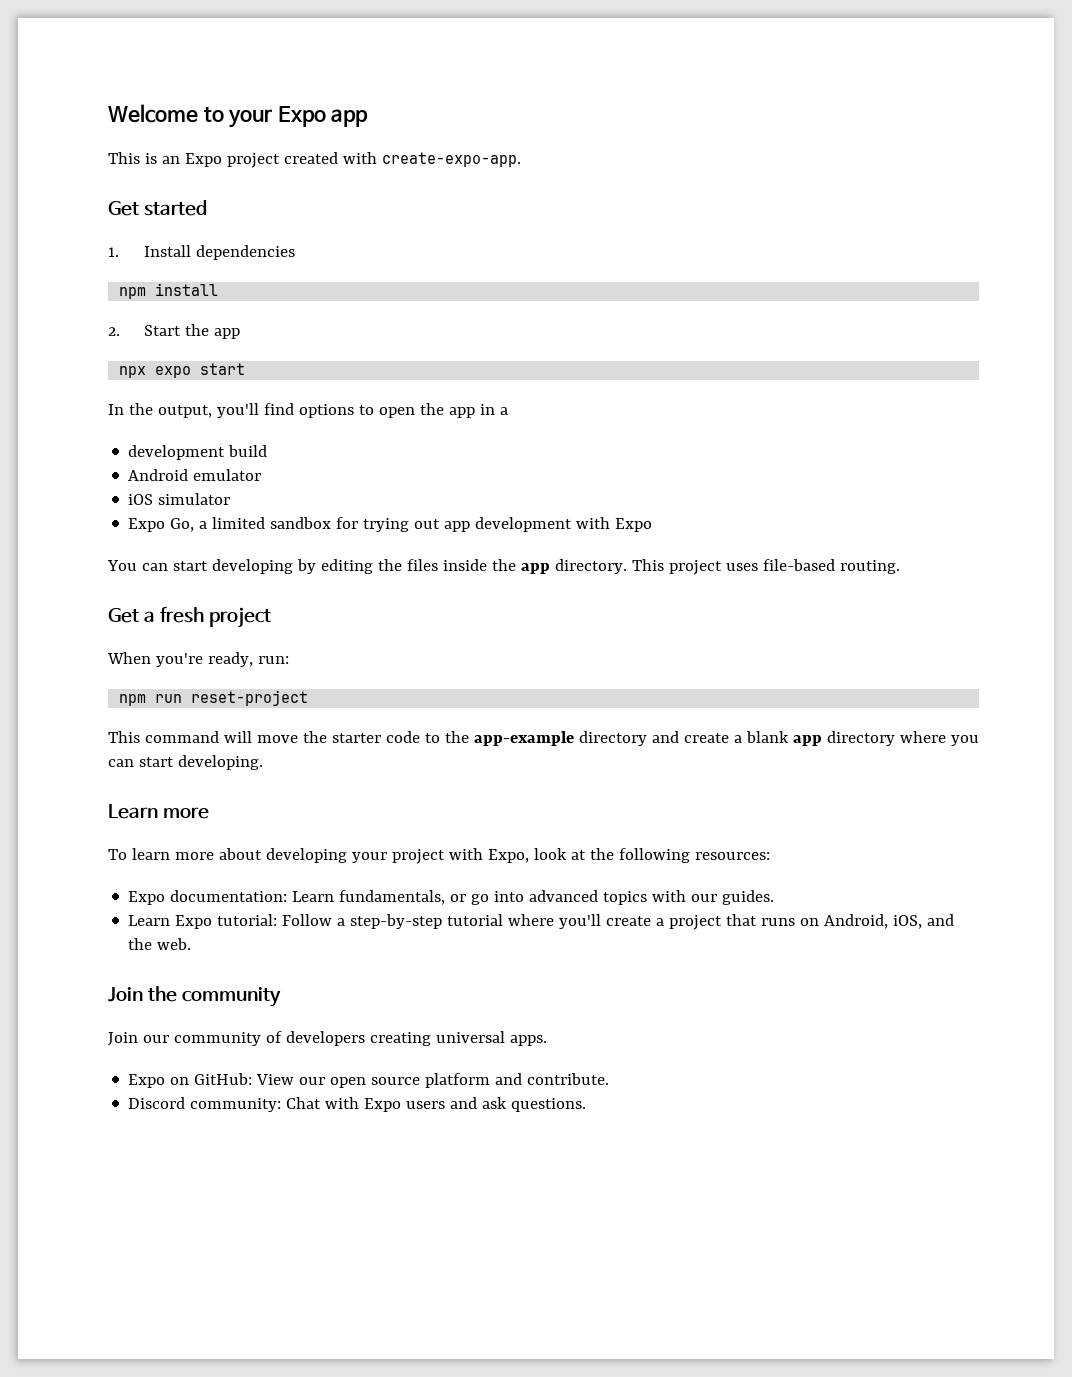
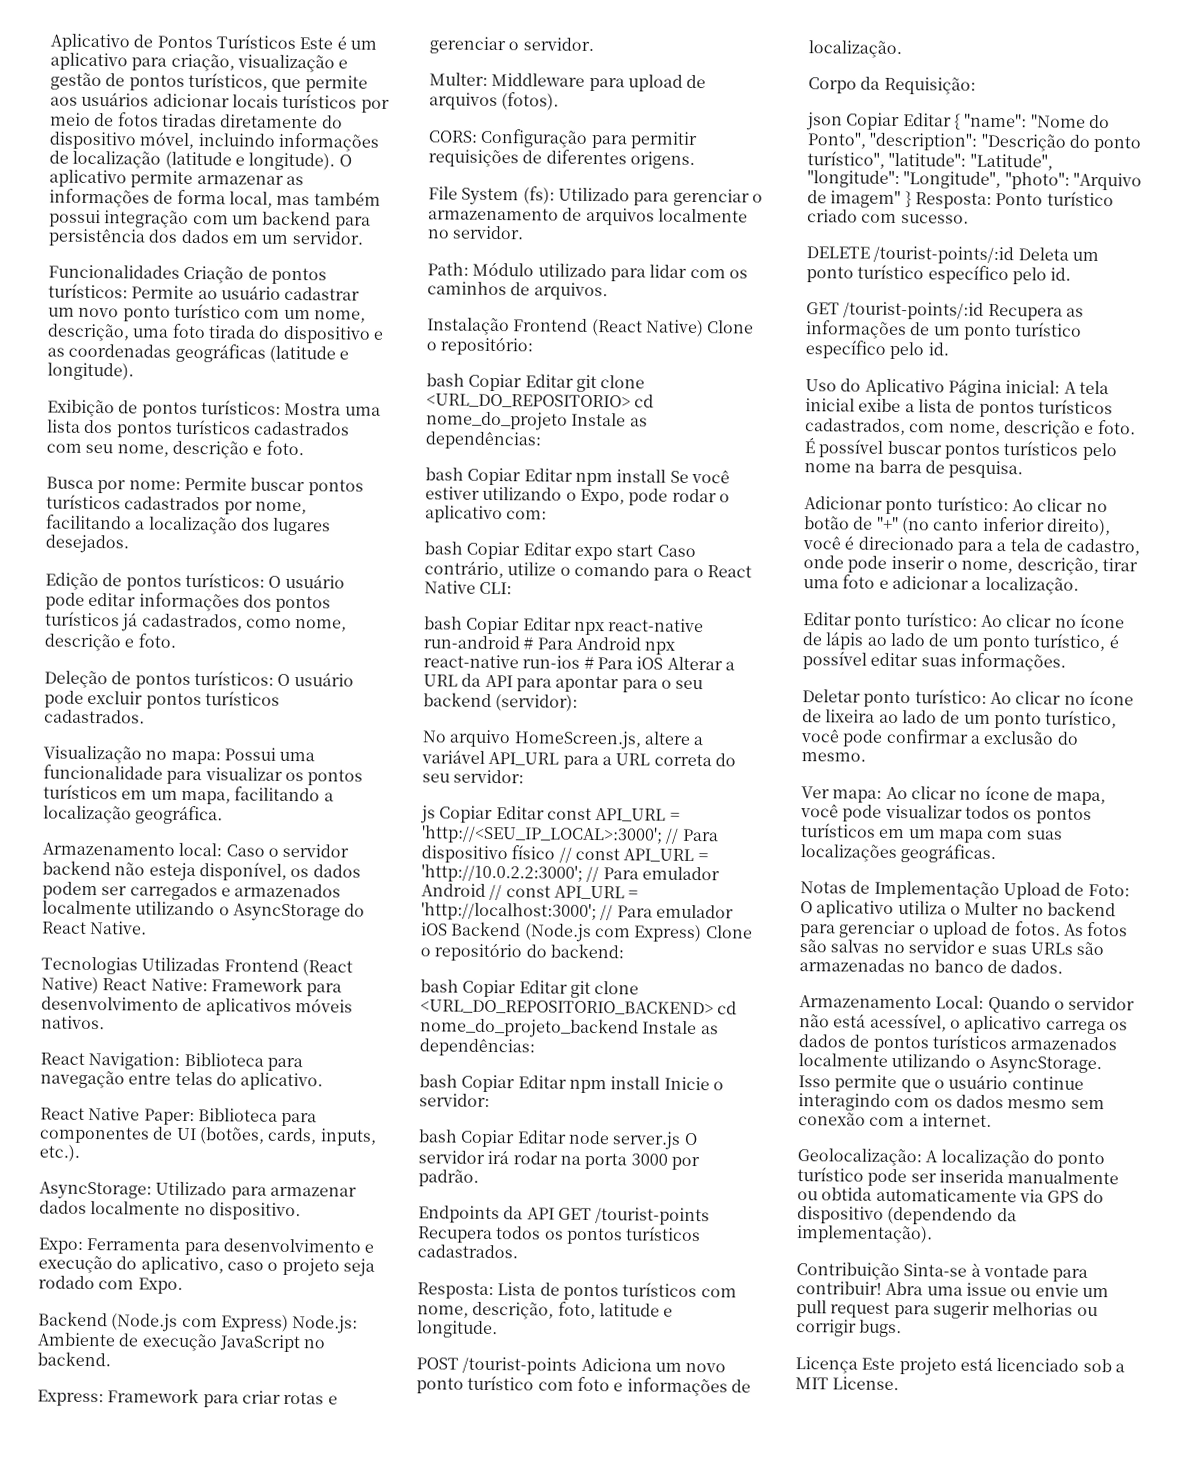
[108,104,369,128] [108,152,521,168] [108,200,207,216] [108,245,295,260] [119,283,219,299] [108,324,240,339] [119,363,246,378] [108,403,508,418] [128,445,268,460] [128,469,262,481] [128,493,231,505] [128,517,653,532] [107,559,900,575] [108,607,271,628] [107,652,289,667] [119,690,309,706] [108,731,979,746] [108,755,263,770] [108,804,209,819] [108,848,770,864] [128,890,775,905] [128,914,955,930] [128,938,192,950] [108,986,281,1007] [108,1031,547,1046] [128,1073,610,1088] [128,1097,587,1112] Welcome to your Expo app // This is an Expo project created with create-expo-app. // Get started // 1. Install dependencies // npm install // 2. Start the app // npx expo start // In the output, you'll find options to open the app in a // development build // Android emulator // iOS simulator // Expo Go, a limited sandbox for trying out app development with Expo // You can start developing by editing the files inside the app directory. This project uses file-based routing. // Get a fresh project // When you're ready, run: // npm run reset-project // This command will move the starter code to the app-example directory and create a blank app directory where you can start developing. // Learn more // To learn more about developing your project with Expo, look at the following resources: // Expo documentation: Learn fundamentals, or go into advanced topics with our guides. // Learn Expo tutorial: Follow a step-by-step tutorial where you'll create a project that runs on Android, iOS, and the web. // Join the community // Join our community of developers creating universal apps. // Expo on GitHub: View our open source platform and contribute. // Discord community: Chat with Expo users and ask questions. -> [50,33,377,52] [50,52,349,73] [50,72,368,93] [50,91,390,113] [50,112,343,129] [49,131,379,152] [49,150,352,171] [49,169,304,189] [49,188,381,208] [49,209,371,230] [48,228,364,247] [48,264,327,285] [48,283,361,301] [48,303,366,323] [47,323,384,344] [47,343,350,364] [47,362,134,381] [47,399,381,419] [46,419,351,438] [46,440,304,459] [46,476,364,496] [46,494,307,515] [46,514,332,536] [45,534,129,554] [45,572,345,591] [45,592,332,613] [45,611,348,632] [44,633,176,652] [44,670,354,689] [44,690,280,710] [44,709,145,724] [43,745,316,765] [43,764,364,786] [43,784,334,805] [43,805,224,825] [42,842,350,858] [42,860,361,882] [42,881,342,901] [42,900,366,922] [42,921,148,935] [41,956,353,977] [41,976,343,997] [41,996,353,1017] [41,1015,105,1030] [40,1052,303,1072] [40,1070,324,1091] [40,1107,318,1127] [39,1126,377,1146] [39,1144,80,1162] [39,1181,357,1200] [39,1200,301,1221] [38,1237,375,1256] [38,1255,375,1277] [38,1275,183,1294] [38,1311,359,1334] [37,1332,326,1353] [37,1351,111,1367] [37,1388,338,1408] [429,36,594,55] [429,72,707,92] [429,92,560,111] [428,128,698,150] [428,149,695,169] [428,186,763,207] [428,207,748,226] [427,225,525,240] [427,261,748,282] [427,281,608,301] [426,317,755,338] [426,336,534,356] [426,373,646,393] [426,393,655,409] [426,411,648,431] [425,431,542,450] [425,467,730,487] [425,486,730,506] [425,505,548,524] [424,541,696,561] [424,560,752,581] [424,580,513,595] [424,616,705,636] [423,635,676,655] [423,654,735,671] [423,673,704,693] [423,692,579,712] [422,729,705,750] [421,749,736,770] [422,769,525,784] [420,805,680,824] [421,825,719,845] [421,845,708,864] [421,864,720,883] [421,883,639,901] [421,902,734,922] [421,921,753,943] [420,942,624,962] [420,979,640,998] [420,999,738,1016] [420,1017,719,1039] [419,1038,535,1057] [419,1074,724,1094] [419,1093,490,1107] [418,1129,698,1150] [418,1149,700,1171] [418,1169,479,1187] [418,1205,711,1226] [417,1226,702,1245] [417,1244,518,1259] [417,1282,737,1301] [417,1301,674,1320] [417,1320,498,1339] [416,1356,727,1375] [416,1375,751,1397] [808,40,902,59] [808,76,976,95] [806,112,1110,131] [807,132,1142,153] [807,151,1053,171] [807,170,1142,191] [807,190,1114,209] [807,209,969,224] [806,245,1099,265] [806,264,1072,285] [806,301,1084,321] [805,320,1083,341] [805,340,949,360] [805,378,1109,398] [805,398,1113,418] [805,418,1136,438] [804,437,1117,461] [804,459,1024,479] [804,496,1108,515] [804,516,1111,537] [802,535,1141,556] [803,555,1138,576] [803,574,1079,595] [803,612,1125,631] [802,631,1120,652] [802,651,1066,672] [802,689,1134,708] [802,709,1118,729] [800,728,1079,747] [801,752,866,762] [801,785,1107,806] [800,804,1092,824] [801,823,1063,843] [800,844,997,864] [800,880,1130,900] [800,900,1116,919] [800,920,1129,939] [799,939,1105,956] [799,958,1064,974] [799,995,1136,1014] [799,1013,1128,1035] [798,1034,1119,1053] [798,1053,1102,1075] [798,1074,1084,1093] [798,1093,1105,1111] [798,1112,992,1127] [797,1148,1106,1169] [797,1167,1120,1187] [797,1187,1104,1204] [797,1206,1017,1226] [796,1225,933,1244] [796,1262,1089,1282] [796,1281,1109,1298] [796,1300,1098,1319] [796,1319,903,1338] [795,1356,1125,1376] [795,1376,900,1391] Aplicativo de Pontos Turísticos Este é um aplicativo para criação, visualização e gestão de pontos turísticos, que permite aos usuários adicionar locais turísticos por meio de fotos tiradas diretamente do dispositivo móvel, incluindo informações de localização (latitude e longitude). O aplicativo permite armazenar as informações de forma local, mas também possui integração com um backend para persistência dos dados em um servidor. // Funcionalidades Criação de pontos turísticos: Permite ao usuário cadastrar um novo ponto turístico com um nome, descrição, uma foto tirada do dispositivo e as coordenadas geográficas (latitude e longitude). // Exibição de pontos turísticos: Mostra uma lista dos pontos turísticos cadastrados com seu nome, descrição e foto. // Busca por nome: Permite buscar pontos turísticos cadastrados por nome, facilitando a localização dos lugares desejados. // Edição de pontos turísticos: O usuário pode editar informações dos pontos turísticos já cadastrados, como nome, descrição e foto. // Deleção de pontos turísticos: O usuário pode excluir pontos turísticos cadastrados. // Visualização no mapa: Possui uma funcionalidade para visualizar os pontos turísticos em um mapa, facilitando a localização geográfica. // Armazenamento local: Caso o servidor backend não esteja disponível, os dados podem ser carregados e armazenados localmente utilizando o AsyncStorage do React Native. // Tecnologias Utilizadas Frontend (React Native) React Native: Framework para desenvolvimento de aplicativos móveis nativos. // React Navigation: Biblioteca para navegação entre telas do aplicativo. // React Native Paper: Biblioteca para componentes de UI (botões, cards, inputs, etc.). // AsyncStorage: Utilizado para armazenar dados localmente no dispositivo. // Expo: Ferramenta para desenvolvimento e execução do aplicativo, caso o projeto seja rodado com Expo. // Backend (Node.js com Express) Node.js: Ambiente de execução JavaScript no backend. // Express: Framework para criar rotas e gerenciar o servidor. // Multer: Middleware para upload de arquivos (fotos). // CORS: Configuração para permitir requisições de diferentes origens. // File System (fs): Utilizado para gerenciar o armazenamento de arquivos localmente no servidor. // Path: Módulo utilizado para lidar com os caminhos de arquivos. // Instalação Frontend (React Native) Clone o repositório: // bash Copiar Editar git clone <URL_DO_REPOSITORIO> cd nome_do_projeto Instale as dependências: // bash Copiar Editar npm install Se você estiver utilizando o Expo, pode rodar o aplicativo com: // bash Copiar Editar expo start Caso contrário, utilize o comando para o React Native CLI: // bash Copiar Editar npx react-native run-android # Para Android npx react-native run-ios # Para iOS Alterar a URL da API para apontar para o seu backend (servidor): // No arquivo HomeScreen.js, altere a variável API_URL para a URL correta do seu servidor: // js Copiar Editar const API_URL = 'http://<SEU_IP_LOCAL>:3000'; // Para dispositivo físico // const API_URL = 'http://10.0.2.2:3000'; // Para emulador Android // const API_URL = 'http://localhost:3000'; // Para emulador iOS Backend (Node.js com Express) Clone o repositório do backend: // bash Copiar Editar git clone <URL_DO_REPOSITORIO_BACKEND> cd nome_do_projeto_backend Instale as dependências: // bash Copiar Editar npm install Inicie o servidor: // bash Copiar Editar node server.js O servidor irá rodar na porta 3000 por padrão. // Endpoints da API GET /tourist-points Recupera todos os pontos turísticos cadastrados. // Resposta: Lista de pontos turísticos com nome, descrição, foto, latitude e longitude. // POST /tourist-points Adiciona um novo ponto turístico com foto e informações de localização. // Corpo da Requisição: // json Copiar Editar { "name": "Nome do Ponto", "description": "Descrição do ponto turístico", "latitude": "Latitude", "longitude": "Longitude", "photo": "Arquivo de imagem" } Resposta: Ponto turístico criado com sucesso. // DELETE /tourist-points/:id Deleta um ponto turístico específico pelo id. // GET /tourist-points/:id Recupera as informações de um ponto turístico específico pelo id. // Uso do Aplicativo Página inicial: A tela inicial exibe a lista de pontos turísticos cadastrados, com nome, descrição e foto. É possível buscar pontos turísticos pelo nome na barra de pesquisa. // Adicionar ponto turístico: Ao clicar no botão de "+" (no canto inferior direito), você é direcionado para a tela de cadastro, onde pode inserir o nome, descrição, tirar uma foto e adicionar a localização. // Editar ponto turístico: Ao clicar no ícone de lápis ao lado de um ponto turístico, é possível editar suas informações. // Deletar ponto turístico: Ao clicar no ícone de lixeira ao lado de um ponto turístico, você pode confirmar a exclusão do mesmo. // Ver mapa: Ao clicar no ícone de mapa, você pode visualizar todos os pontos turísticos em um mapa com suas localizações geográficas. // Notas de Implementação Upload de Foto: O aplicativo utiliza o Multer no backend para gerenciar o upload de fotos. As fotos são salvas no servidor e suas URLs são armazenadas no banco de dados. // Armazenamento Local: Quando o servidor não está acessível, o aplicativo carrega os dados de pontos turísticos armazenados localmente utilizando o AsyncStorage. Isso permite que o usuário continue interagindo com os dados mesmo sem conexão com a internet. // Geolocalização: A localização do ponto turístico pode ser inserida manualmente ou obtida automaticamente via GPS do dispositivo (dependendo da implementação). // Contribuição Sinta-se à vontade para contribuir! Abra uma issue ou envie um pull request para sugerir melhorias ou corrigir bugs. // Licença Este projeto está licenciado sob a MIT License.

